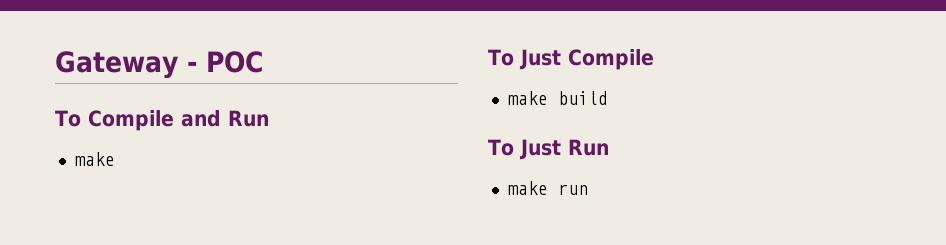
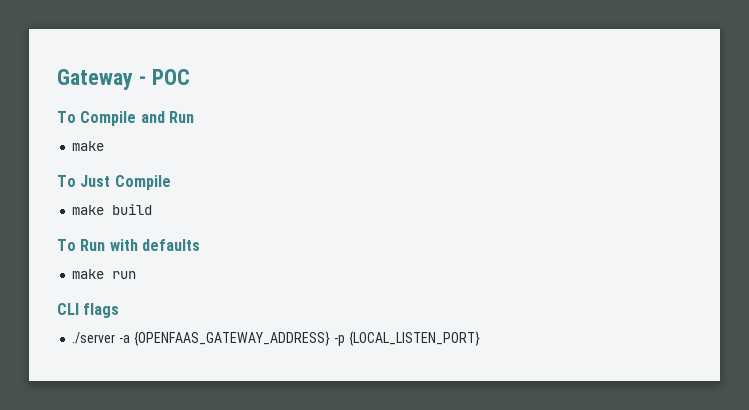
[518,139,609,160] Just Run -> [80,239,200,251] Run with defaults
(588, 189) none -> [57,303,120,318] [72,331,480,346] // CLI flags // ./server -a {OPENFAAS_GATEWAY_ADDRESS} -p {LOCAL_LISTEN_PORT}

